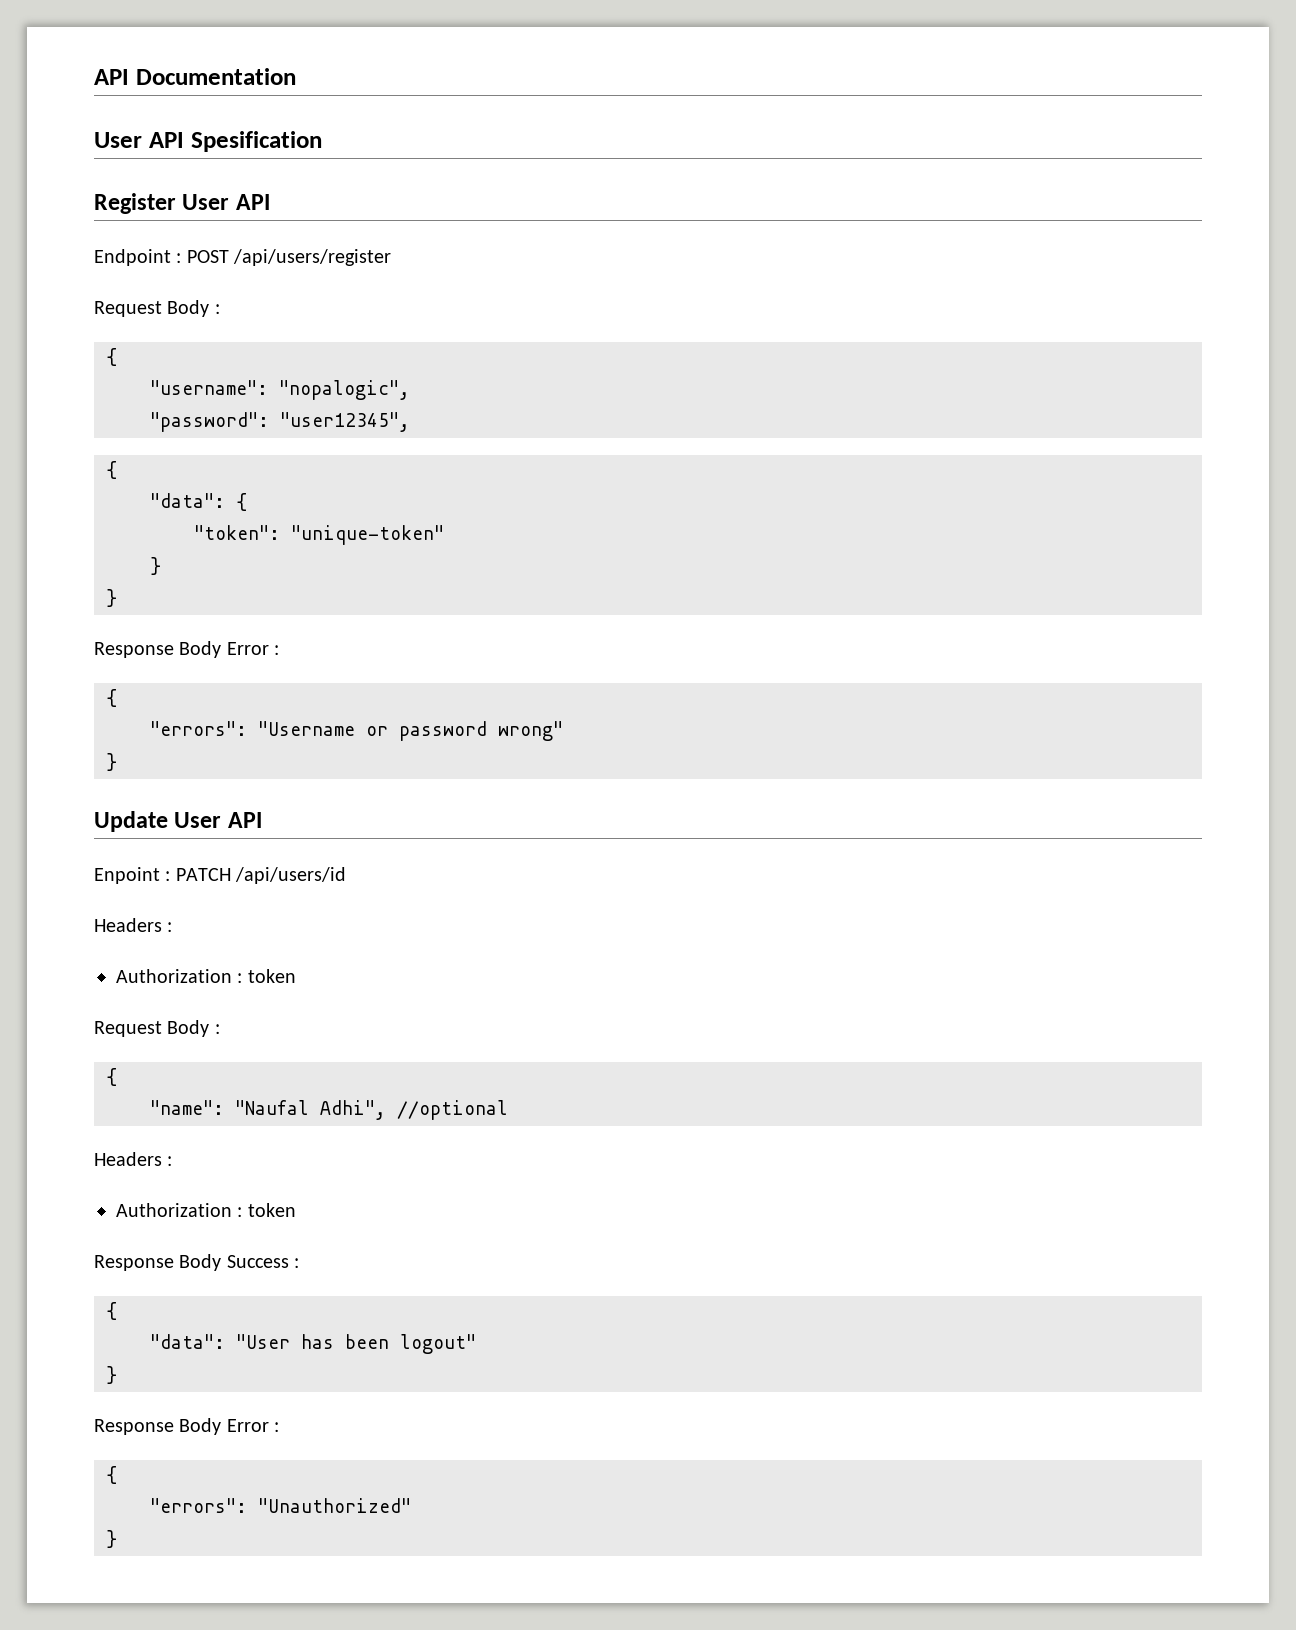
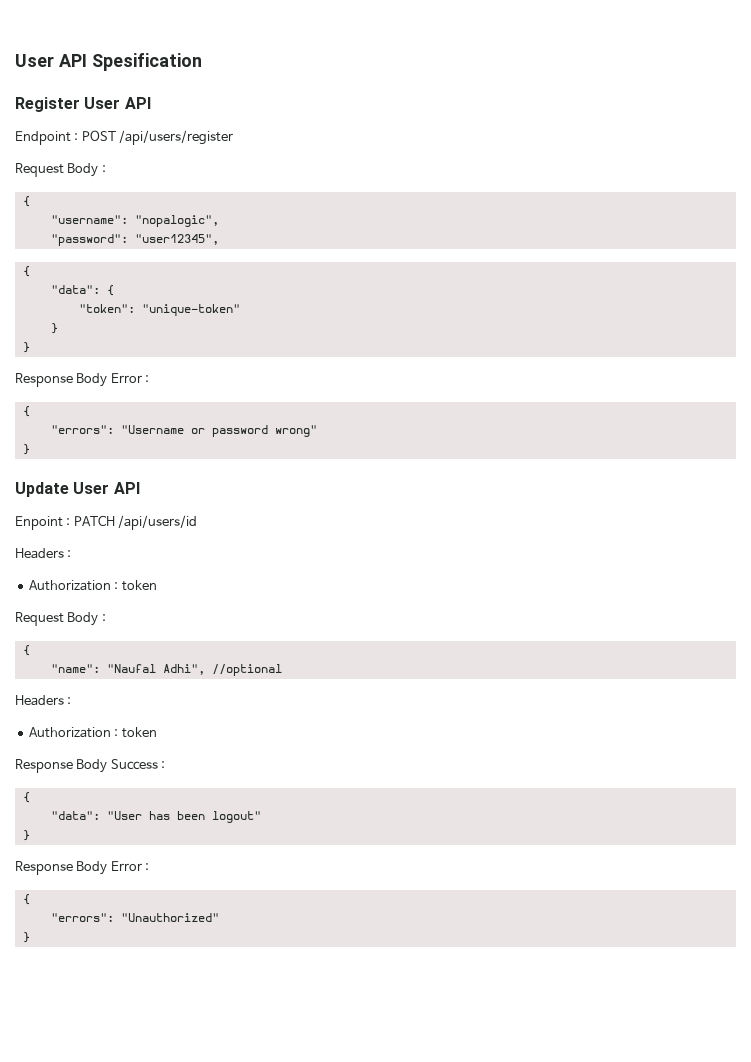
[94,68,296,85] API Documentation // -> (15, 60) none

